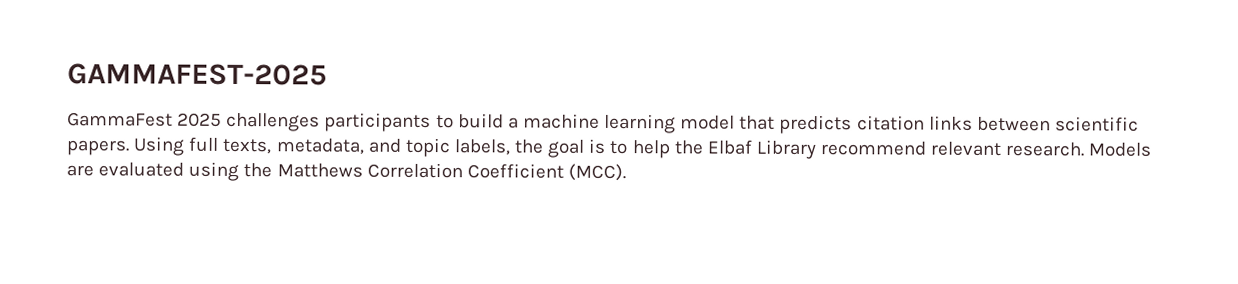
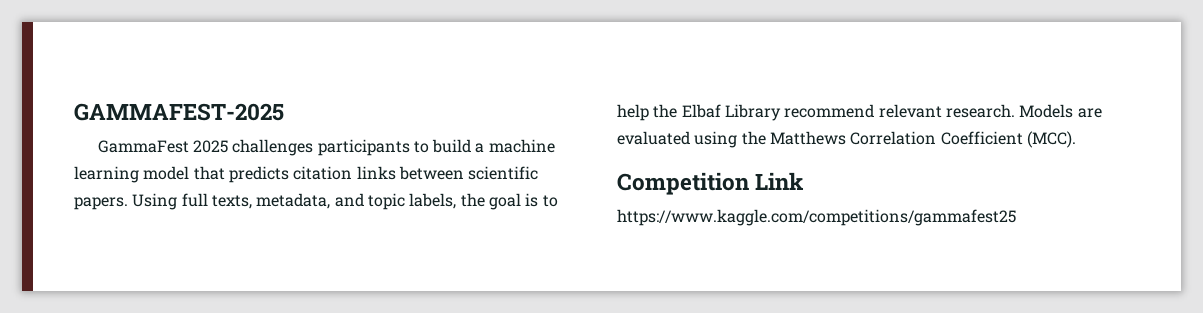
(626, 172) none -> [617,172,805,195] [617,209,1016,226] // Competition Link // https://www.kaggle.com/competitions/gammafest25

